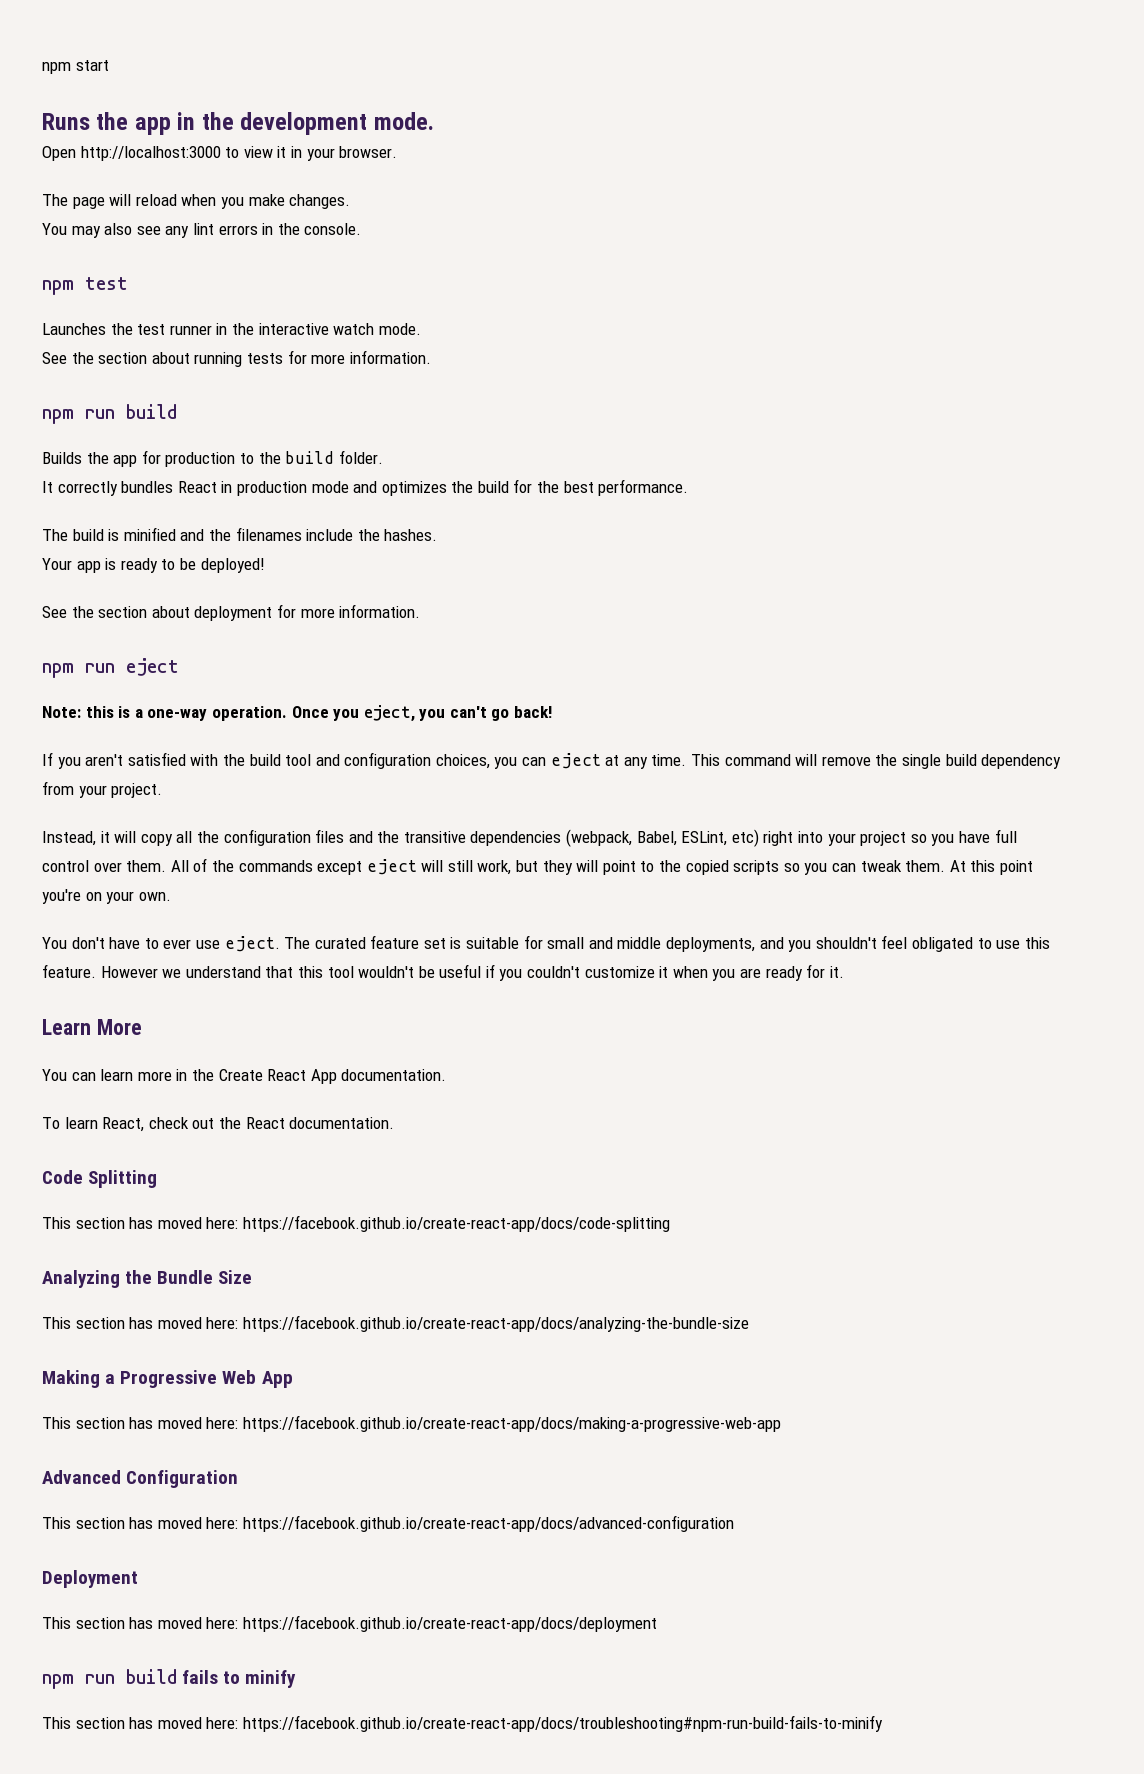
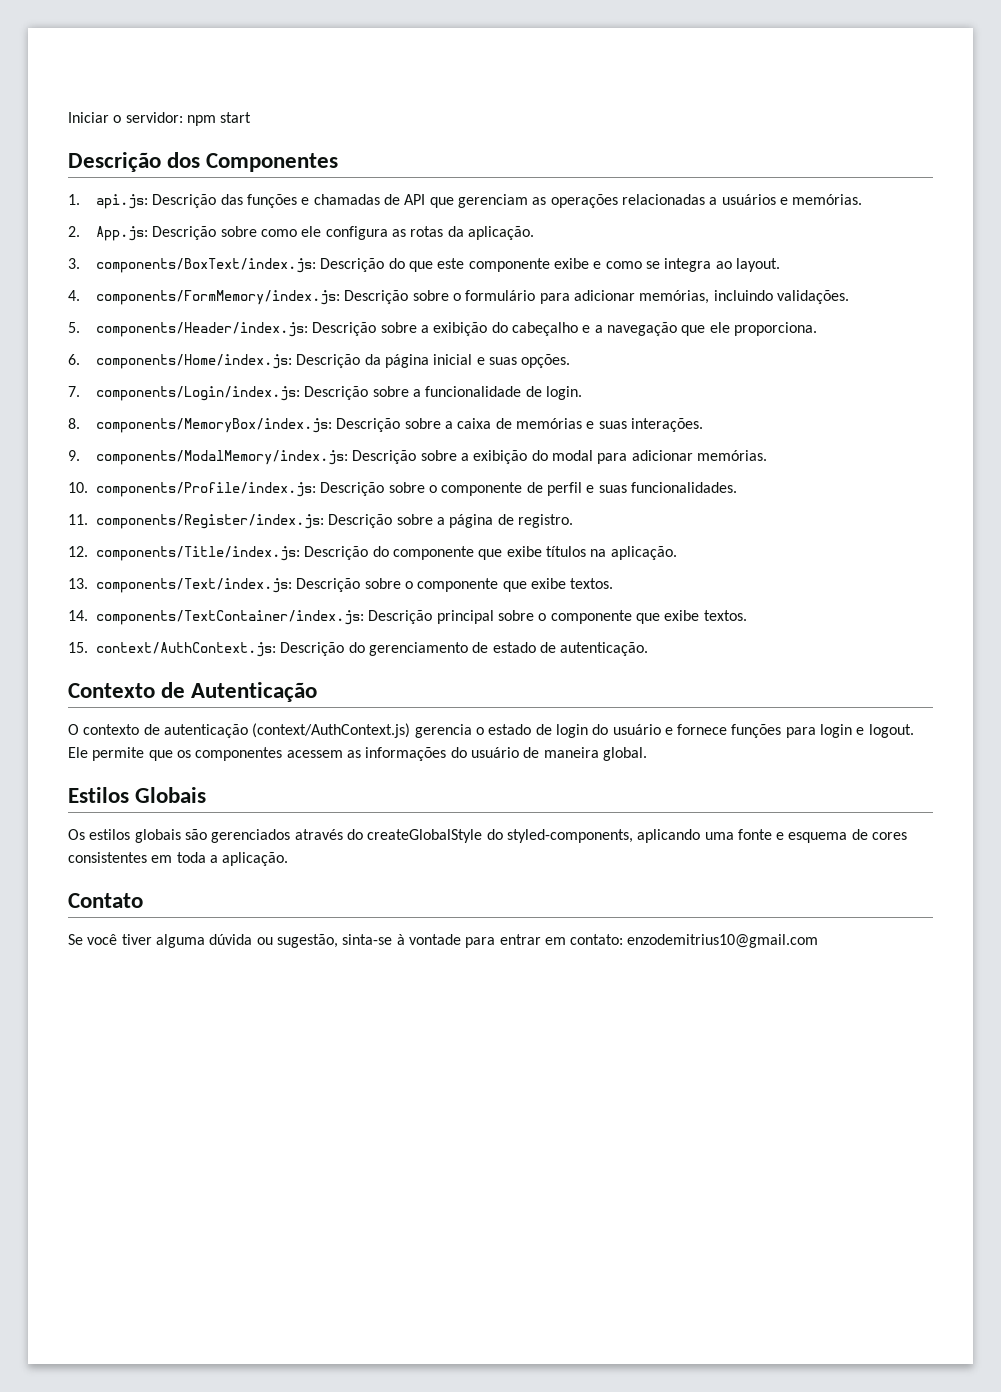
(42, 68) none -> [68,112,183,123] Iniciar o servidor:
[42,112,434,135] [42,146,398,161] [42,194,351,209] [42,223,362,238] [42,277,128,295] [42,323,421,335] [42,350,431,367] [42,404,177,424] [42,450,383,467] [42,479,689,496] [42,527,438,541] [42,558,265,573] [42,604,421,621] [42,658,179,678] [42,705,553,722] [42,752,1062,769] [42,781,163,798] [42,829,1017,847] [42,858,1033,875] [42,889,171,904] [42,935,1050,952] [42,964,844,981] [42,1019,142,1035] [42,1069,447,1084] [42,1117,395,1132] [42,1170,158,1188] [42,1215,670,1232] [42,1270,253,1288] [42,1315,749,1332] [42,1370,293,1388] [42,1415,781,1432] [42,1470,239,1488] [42,1515,734,1532] [42,1570,138,1588] [42,1615,657,1632] [42,1669,297,1689] [42,1715,883,1732] Runs the app in the development mode. // Open http://localhost:3000 to view it in your browser. // The page will reload when you make changes. // You may also see any lint errors in the console. // npm test // Launches the test runner in the interactive watch mode. // See the section about running tests for more information. // npm run build // Builds the app for production to the build folder. // It correctly bundles React in production mode and optimizes the build for the best performance. // The build is minified and the filenames include the hashes. // Your app is ready to be deployed! // See the section about deployment for more information. // npm run eject // Note: this is a one-way operation. Once you eject, you can't go back! // If you aren't satisfied with the build tool and configuration choices, you can eject at any time. This command will remove the single build dependency from your project. // Instead, it will copy all the configuration files and the transitive dependencies (webpack, Babel, ESLint, etc) right into your project so you have full control over them. All of the commands except eject will still work, but they will point to the copied scripts so you can tweak them. At this point you're on your own. // You don't have to ever use eject. The curated feature set is suitable for small and middle deployments, and you shouldn't feel obligated to use this feature. However we understand that this tool wouldn't be useful if you couldn't customize it when you are ready for it. // Learn More // You can learn more in the Create React App documentation. // To learn React, check out the React documentation. // Code Splitting // This section has moved here: https://facebook.github.io/create-react-app/docs/code-splitting // Analyzing the Bundle Size // This section has moved here: https://facebook.github.io/create-react-app/docs/analyzing-the-bundle-size // Making a Progressive Web App // This section has moved here: https://facebook.github.io/create-react-app/docs/making-a-progressive-web-app // Advanced Configuration // This section has moved here: https://facebook.github.io/create-react-app/docs/advanced-configuration // Deployment // This section has moved here: https://facebook.github.io/create-react-app/docs/deployment // npm run build fails to minify // This section has moved here: https://facebook.github.io/create-react-app/docs/troubleshooting#npm-run-build-fails-to-minify -> [68,152,339,172] [68,194,863,209] [68,226,534,241] [68,258,780,273] [68,290,849,305] [68,322,817,337] [68,354,571,369] [68,386,582,401] [68,418,703,433] [68,450,767,465] [68,482,737,497] [68,514,573,529] [68,546,677,561] [68,578,614,593] [68,610,747,625] [68,642,649,657] [68,682,318,702] [68,723,914,738] [68,747,647,761] [68,787,207,803] [68,829,908,843] [68,852,289,866] [68,893,143,908] [68,934,819,948] Descrição dos Componentes // 1. api.js: Descrição das funções e chamadas de API que gerenciam as operações relacionadas a usuários e memórias. // 2. App.js: Descrição sobre como ele configura as rotas da aplicação. // 3. components/BoxText/index.js: Descrição do que este componente exibe e como se integra ao layout. // 4. components/FormMemory/index.js: Descrição sobre o formulário para adicionar memórias, incluindo validações. // 5. components/Header/index.js: Descrição sobre a exibição do cabeçalho e a navegação que ele proporciona. // 6. components/Home/index.js: Descrição da página inicial e suas opções. // 7. components/Login/index.js: Descrição sobre a funcionalidade de login. // 8. components/MemoryBox/index.js: Descrição sobre a caixa de memórias e suas interações. // 9. components/ModalMemory/index.js: Descrição sobre a exibição do modal para adicionar memórias. // 10. components/Profile/index.js: Descrição sobre o componente de perfil e suas funcionalidades. // 11. components/Register/index.js: Descrição sobre a página de registro. // 12. components/Title/index.js: Descrição do componente que exibe títulos na aplicação. // 13. components/Text/index.js: Descrição sobre o componente que exibe textos. // 14. components/TextContainer/index.js: Descrição principal sobre o componente que exibe textos. // 15. context/AuthContext.js: Descrição do gerenciamento de estado de autenticação. // Contexto de Autenticação // O contexto de autenticação (context/AuthContext.js) gerencia o estado de login do usuário e fornece funções para login e logout. Ele permite que os componentes acessem as informações do usuário de maneira global. // Estilos Globais // Os estilos globais são gerenciados através do createGlobalStyle do styled-components, aplicando uma fonte e esquema de cores consistentes em toda a aplicação. // Contato // Se você tiver alguma dúvida ou sugestão, sinta-se à vontade para entrar em contato: enzodemitrius10@gmail.com

